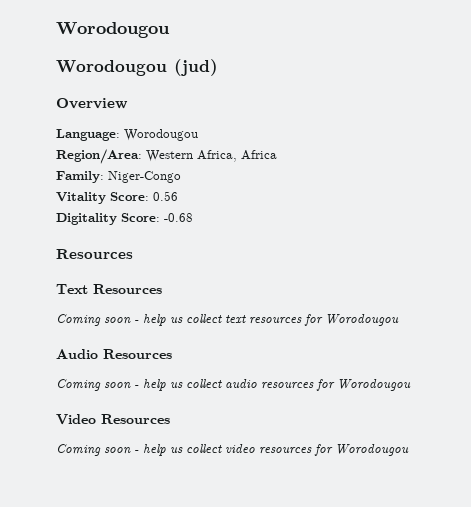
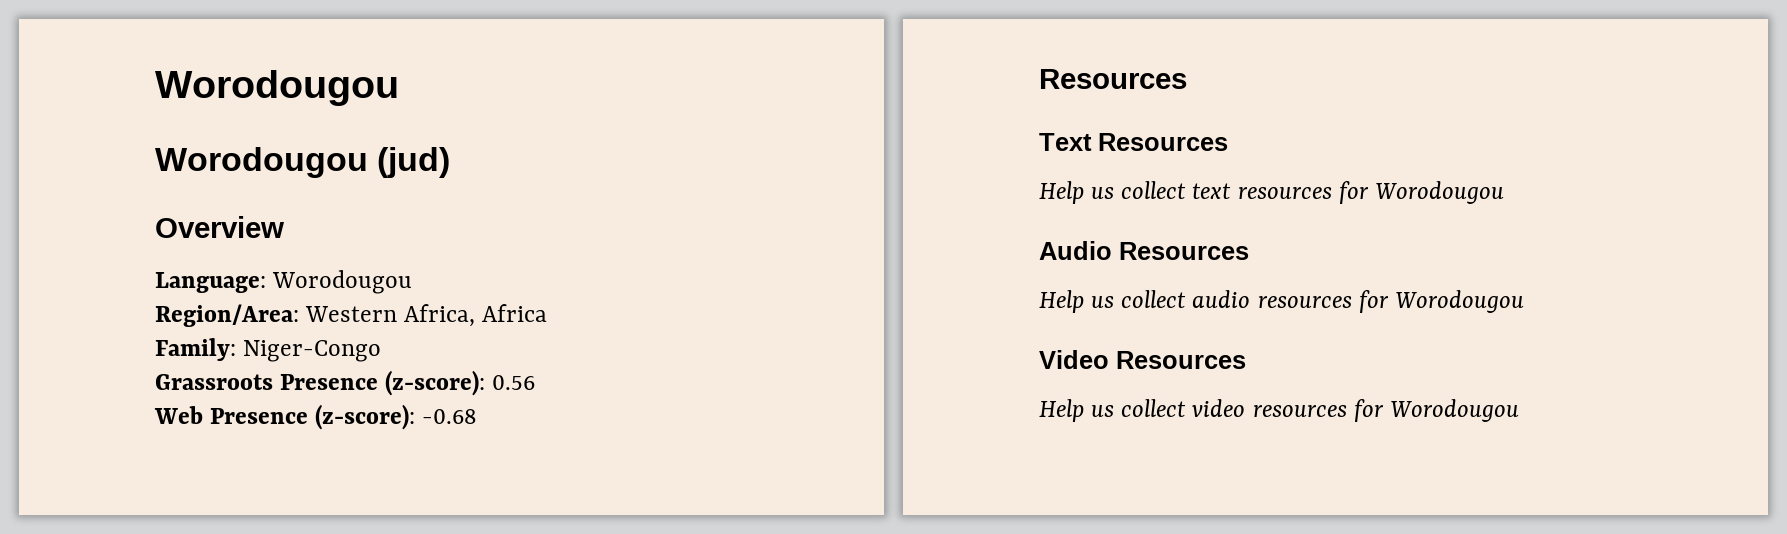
[56,191,178,204] [56,213,160,225] Vitality Score: 0.56 // Digitality Score: -> [155,370,536,396] [154,404,416,430] Grassroots Presence (z-score): 0.56 // Web Presence (z-score):
[56,314,166,326] Coming soon - help -> [1039,181,1084,204] Help
[56,379,166,391] Coming soon - help -> [1039,290,1084,313] Help
[56,444,166,456] Coming soon - help -> [1039,399,1084,422] Help

